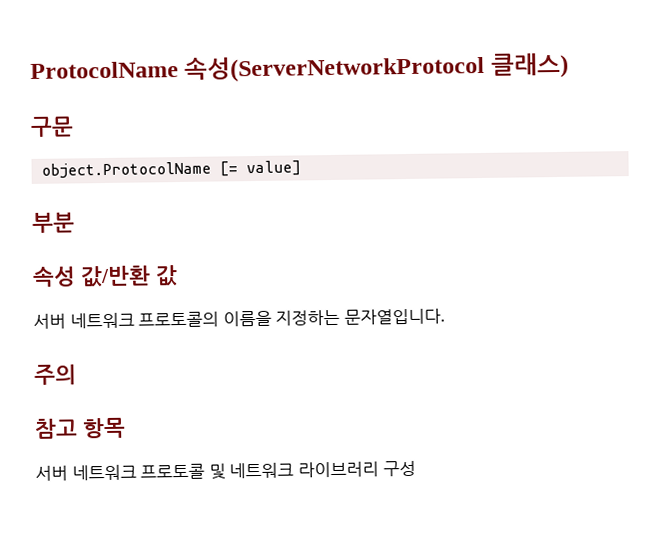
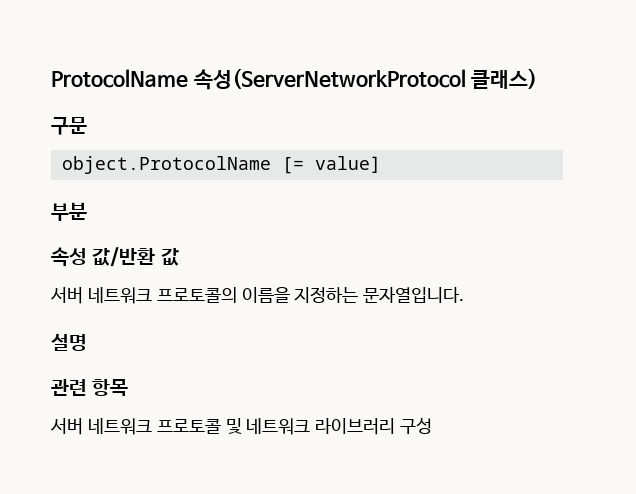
[34,364,77,385] [34,418,78,439] 주의 // 참고 -> [51,333,87,351] [51,379,87,396] 설명 // 관련

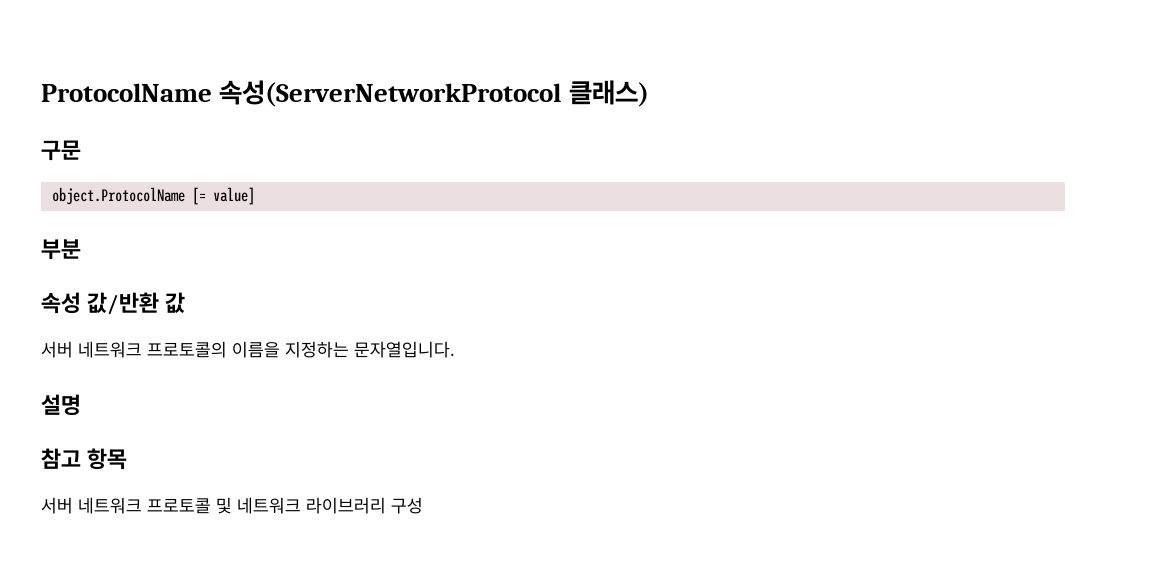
[51,379,87,396] 관련 -> [41,448,81,469] 참고

